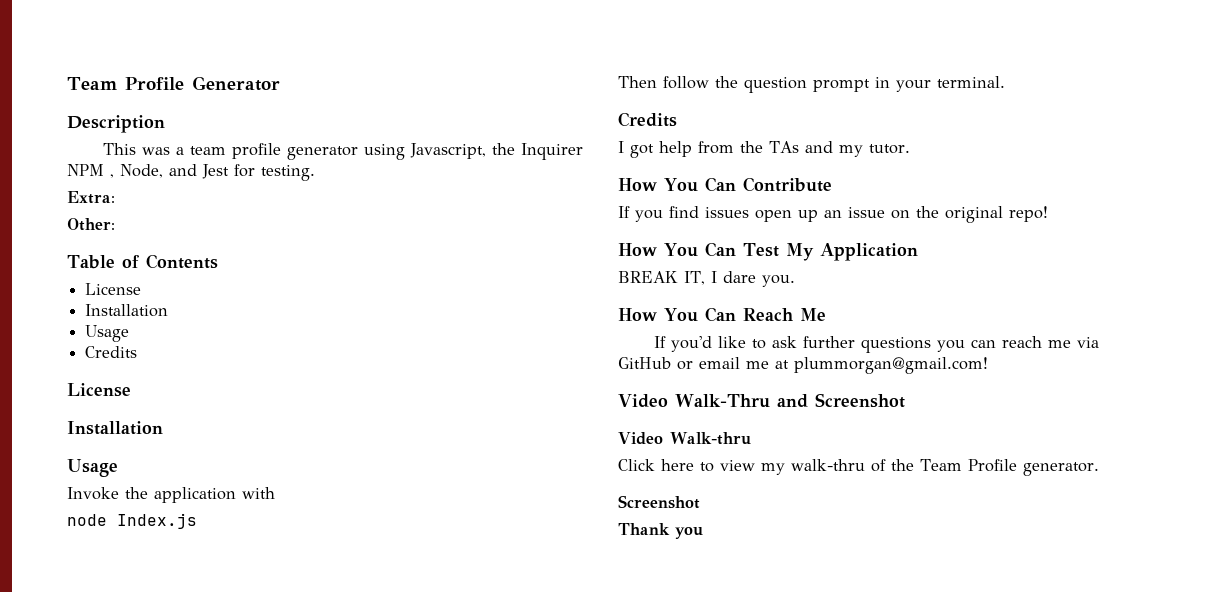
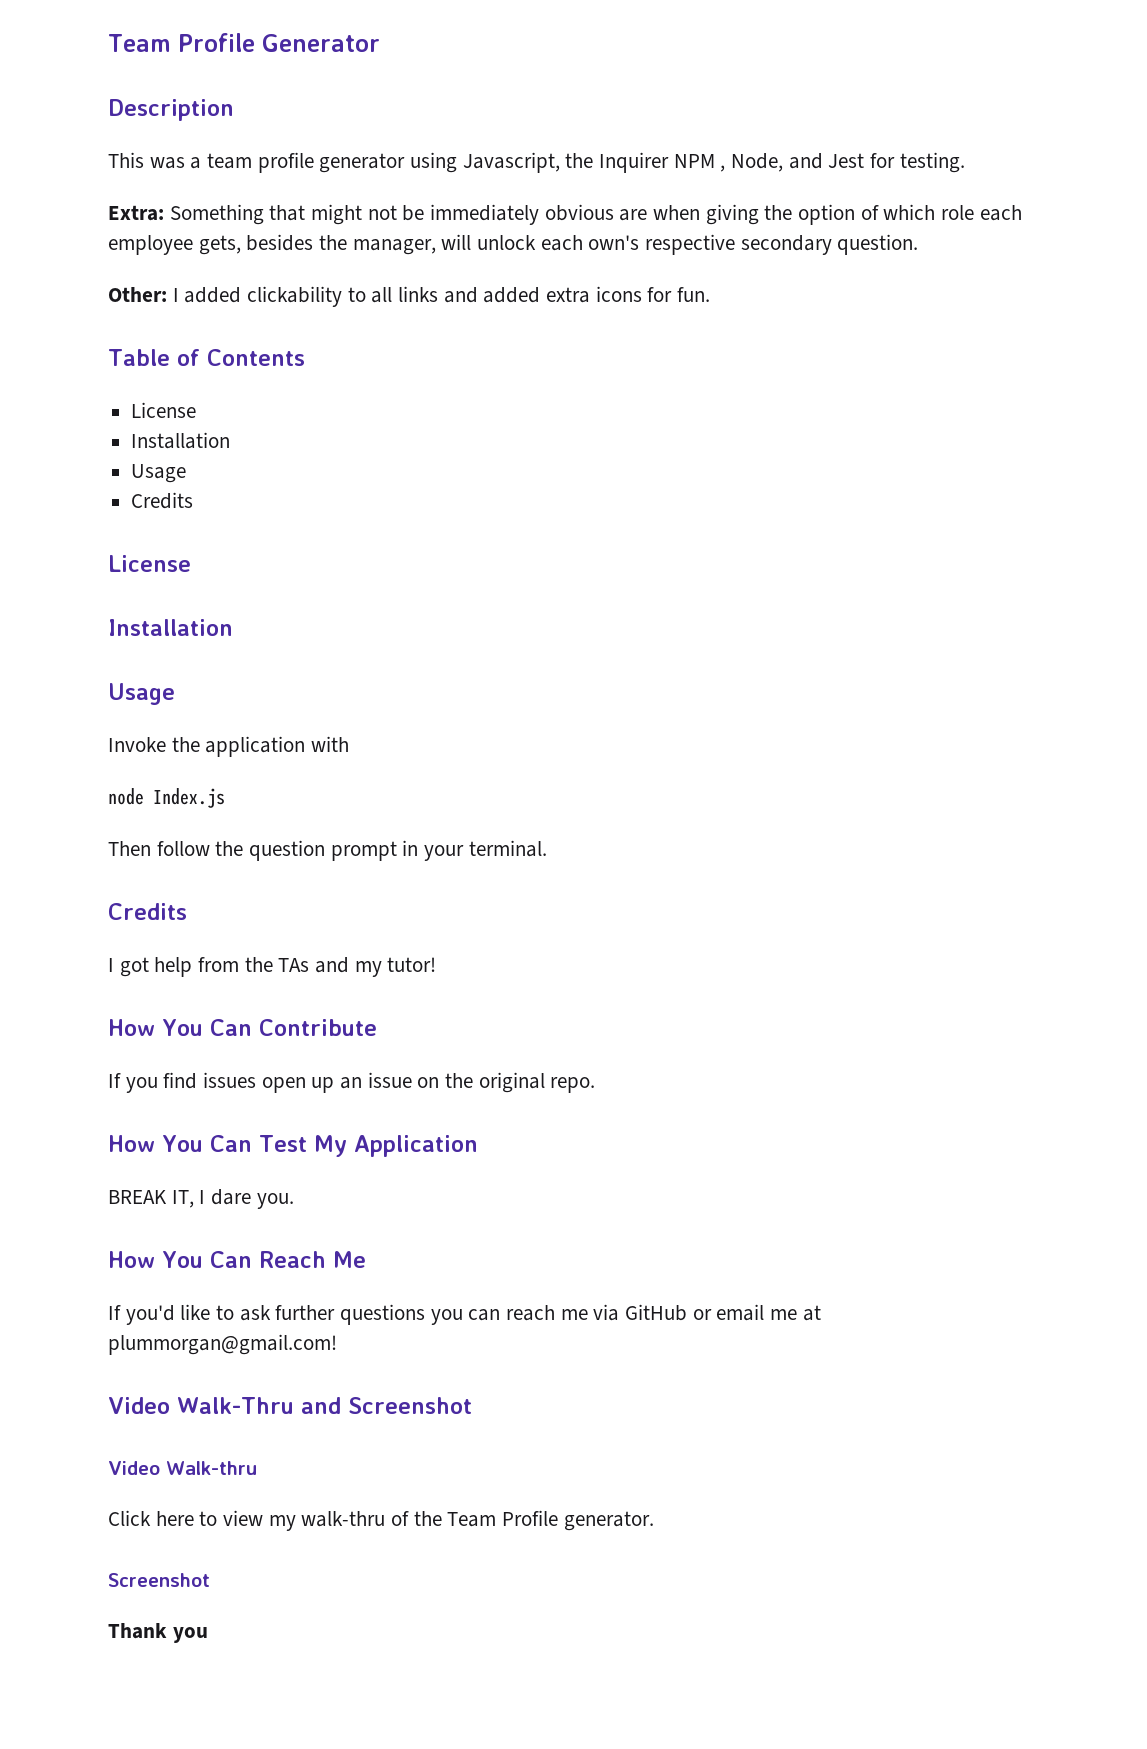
[67,218,115,231] // Other: -> [169,204,1022,225] [108,234,919,255] [108,286,711,307] Something that might not be immediately obvious are when giving the option of which role each employee gets, besides the manager, will unlock each own's respective secondary question. // Other: I added clickability to all links and added extra icons for fun.
[868,144,910,154] tutor. -> [387,957,437,972] tutor!
[1009,206,1048,222] repo! -> [550,1077,596,1093] repo.

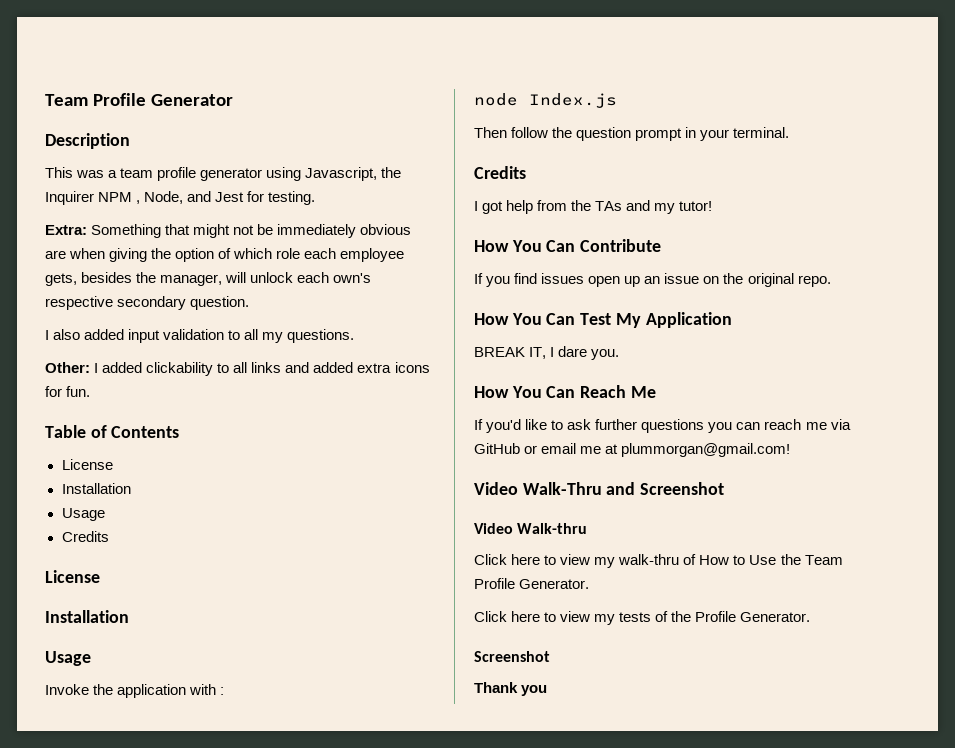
(919, 244) none -> [45,329,355,343] // I also added input validation to all my questions.
(350, 744) none -> [220,687,225,695] :
[413,1510,654,1531] the Team Profile generator. -> [699,554,843,565] [474,578,590,589] [474,611,811,625] How to Use the Team Profile Generator. // Click here to view my tests of the Profile Generator.

